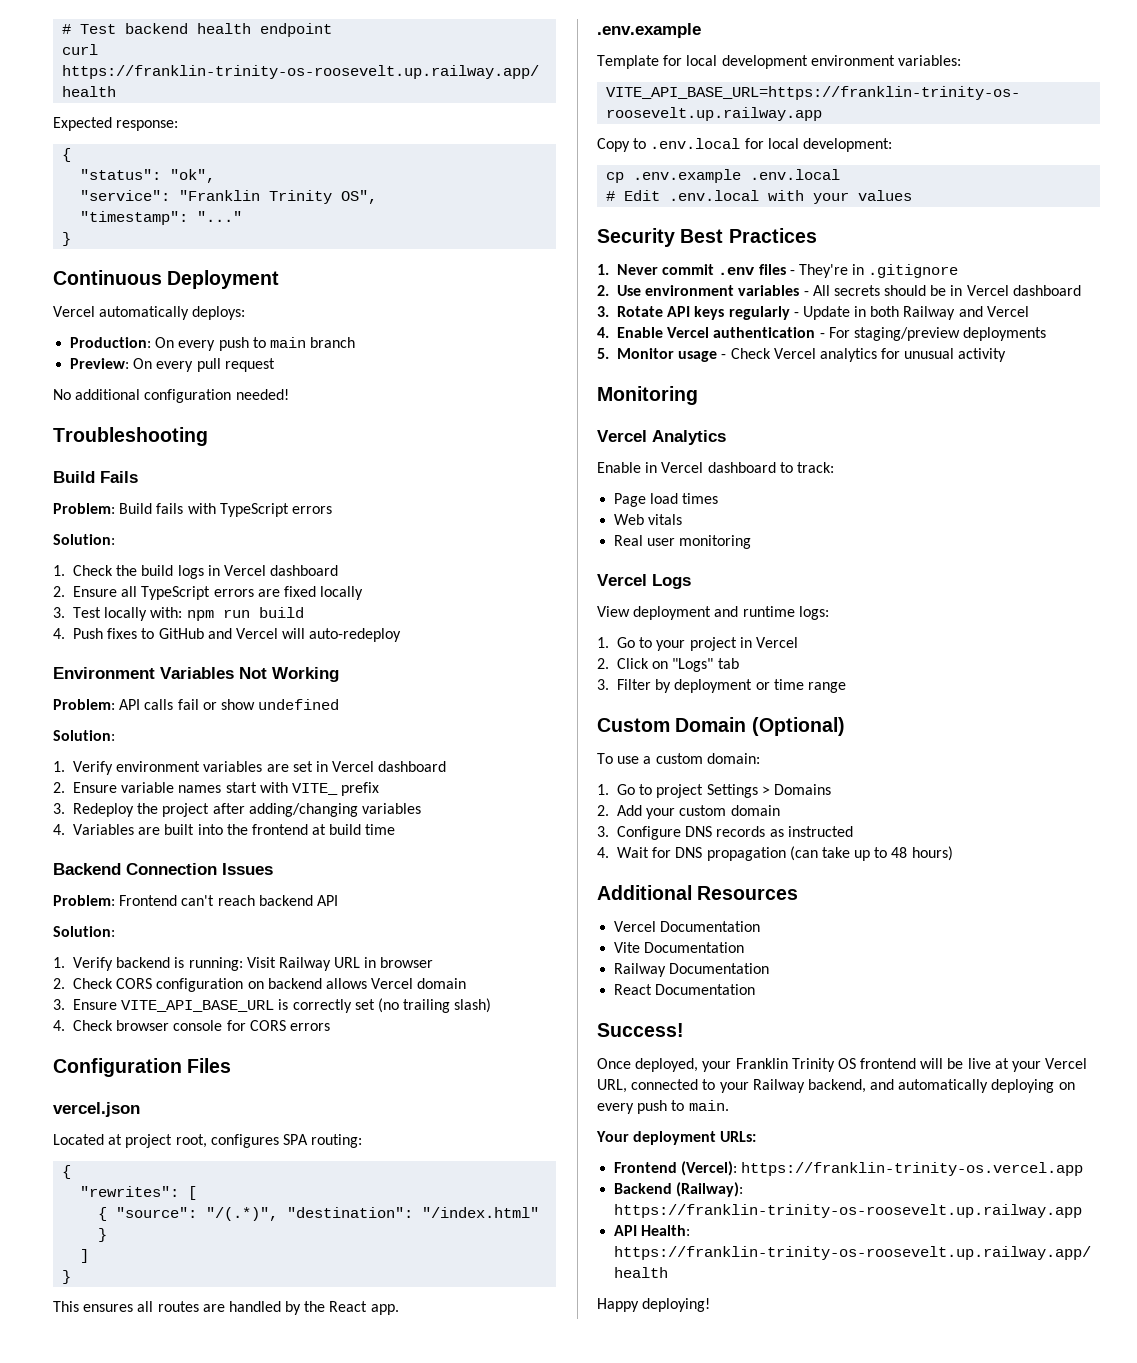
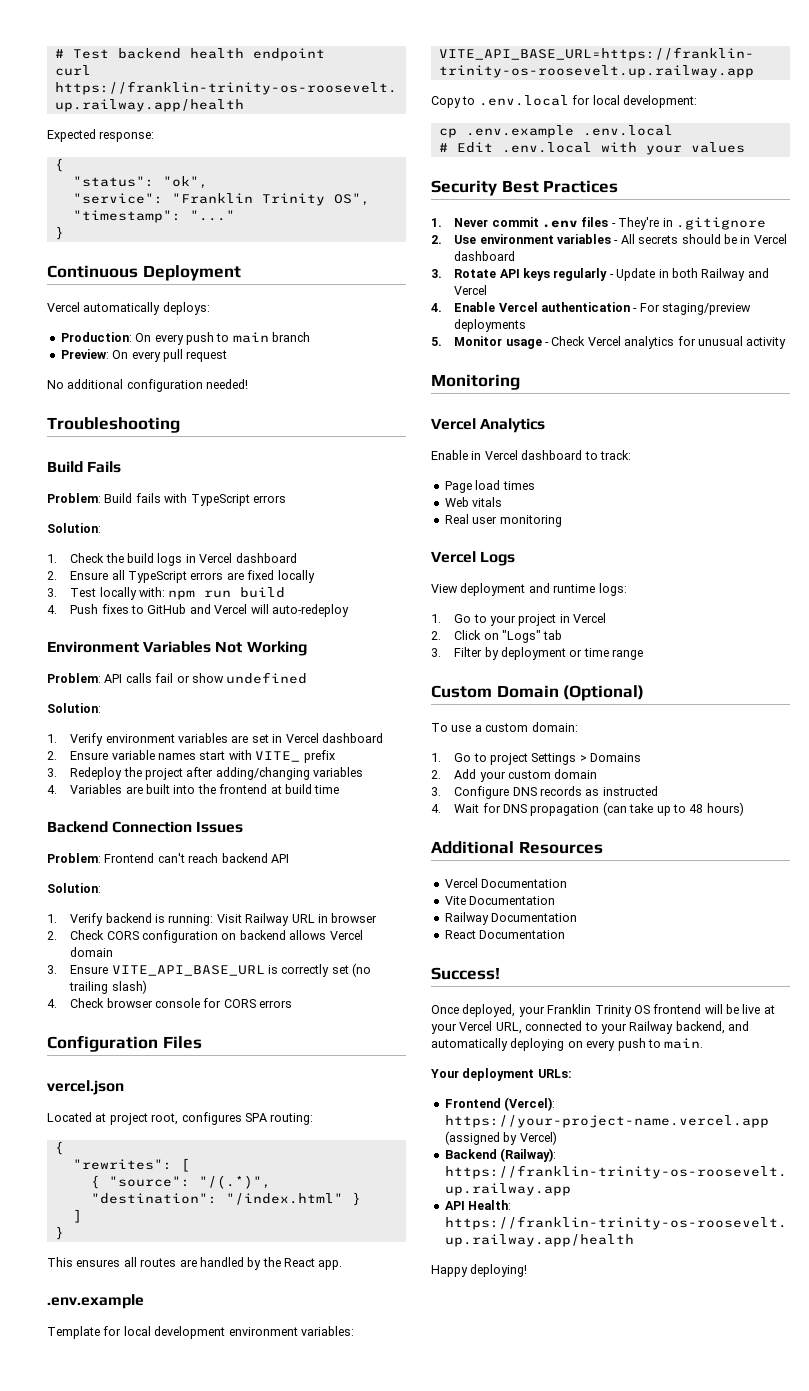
[741,1162,1084,1176] https://franklin-trinity-os.vercel.app -> [444,1115,769,1128] [444,1131,557,1145] https://your-project-name.vercel.app (assigned by Vercel)

